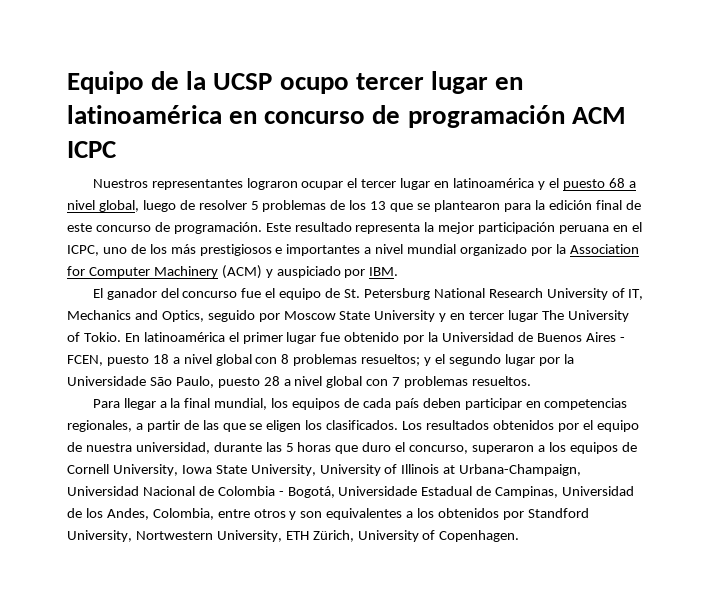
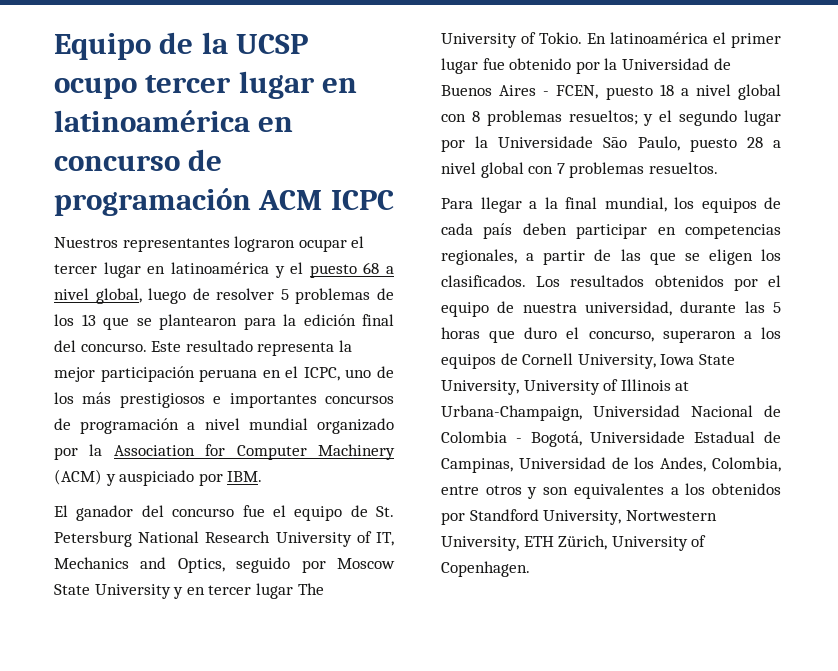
[625,200,641,210] [67,222,262,234] de este concurso de programación. -> [54,340,147,352] del concurso.
(361, 250) none -> [325,395,394,404] [54,418,180,434] concursos de programación

